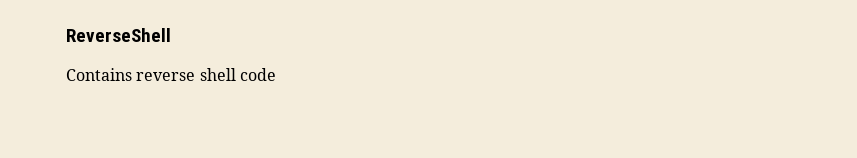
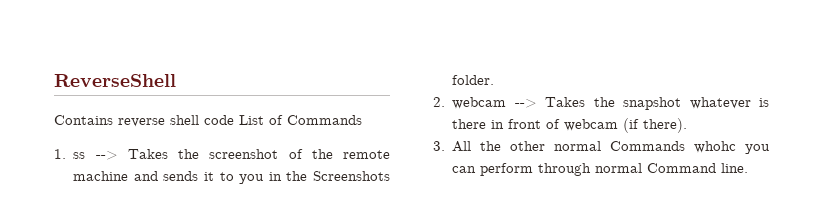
(276, 74) none -> [239,115,362,125] [54,149,390,160] [73,171,390,184] [452,75,495,85] [433,97,769,110] [452,118,688,133] [433,141,770,154] [452,163,749,176] List of Commands // 1. ss --> Takes the screenshot of the remote machine and sends it to you in the Screenshots folder. // 2. webcam --> Takes the snapshot whatever is there in front of webcam (if there). // 3. All the other normal Commands whohc you can perform through normal Command line.

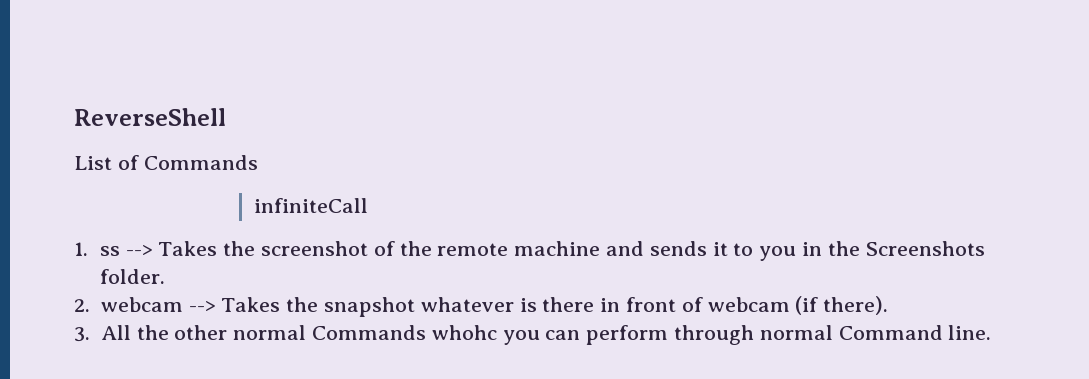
[54,115,234,127] Contains reverse shell code -> (226, 117) none
(362, 120) none -> [254,198,369,213] // infiniteCall

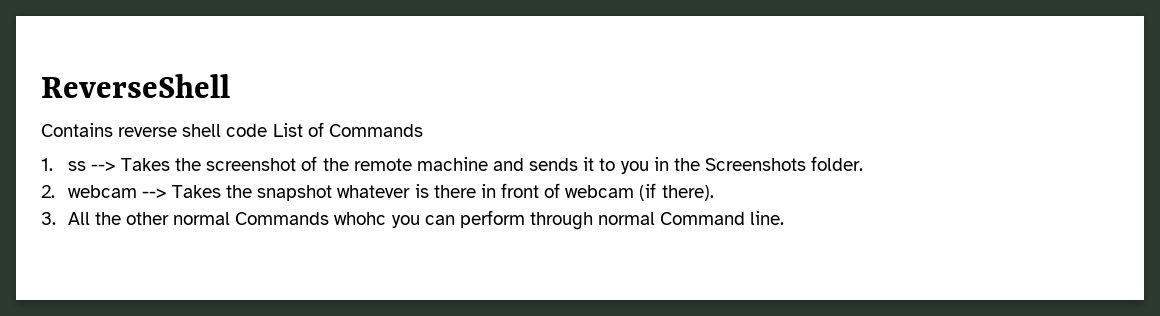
(226, 117) none -> [41,123,268,137] Contains reverse shell code
[254,198,369,213] // infiniteCall -> (423, 130) none

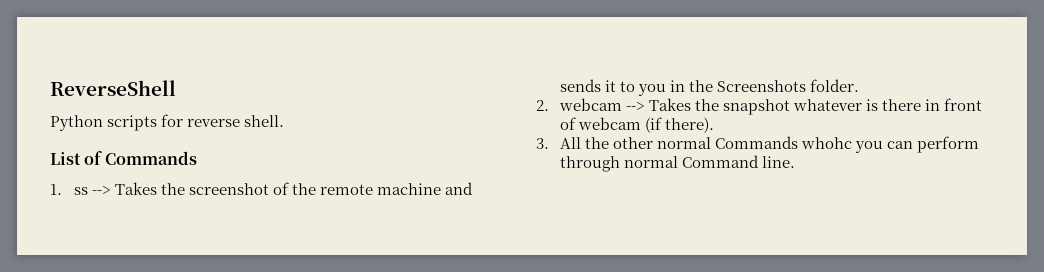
[41,123,268,137] Contains reverse shell code -> [50,114,285,131] Python scripts for reverse shell. //

